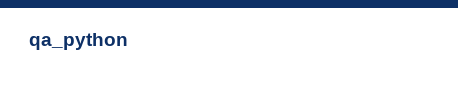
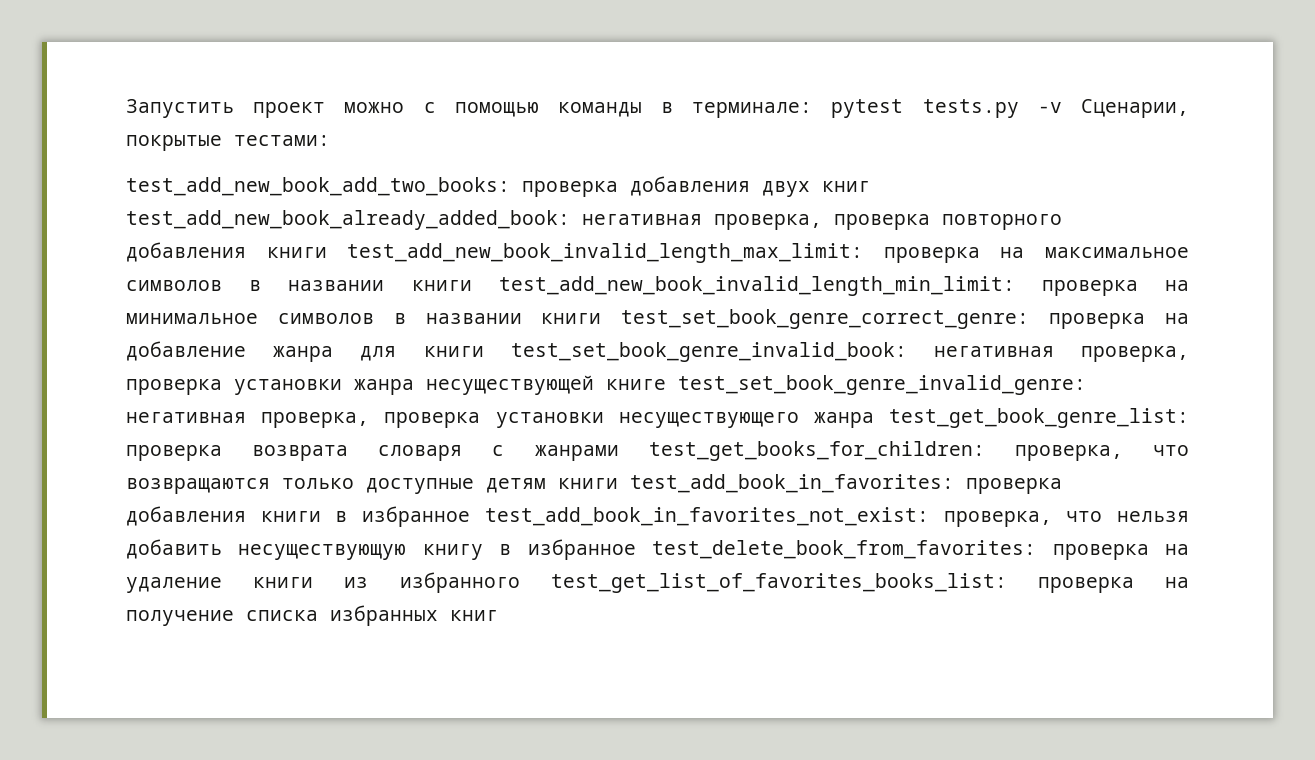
[29,33,128,50] qa_python -> [126,99,1189,118] [126,135,330,151] [126,176,870,197] [126,210,1062,230] [126,242,1189,263] [126,276,1189,296] [126,309,1189,329] [126,341,1189,362] [126,375,1086,395] [126,408,1189,428] [126,441,1189,461] [126,474,1062,494] [126,506,1189,527] [126,539,1189,560] [126,572,1189,593] [126,605,498,626] Запустить проект можно с помощью команды в терминале: pytest tests.py -v Сценарии, покрытые тестами: // test_add_new_book_add_two_books: проверка добавления двух книг test_add_new_book_already_added_book: негативная проверка, проверка повторного добавления книги test_add_new_book_invalid_length_max_limit: проверка на максимальное символов в названии книги test_add_new_book_invalid_length_min_limit: проверка на минимальное символов в названии книги test_set_book_genre_correct_genre: проверка на добавление жанра для книги test_set_book_genre_invalid_book: негативная проверка, проверка установки жанра несуществующей книге test_set_book_genre_invalid_genre: негативная проверка, проверка установки несуществующего жанра test_get_book_genre_list: проверка возврата словаря с жанрами test_get_books_for_children: проверка, что возвращаются только доступные детям книги test_add_book_in_favorites: проверка добавления книги в избранное test_add_book_in_favorites_not_exist: проверка, что нельзя добавить несуществующую книгу в избранное test_delete_book_from_favorites: проверка на удаление книги из избранного test_get_list_of_favorites_books_list: проверка на получение списка избранных книг

